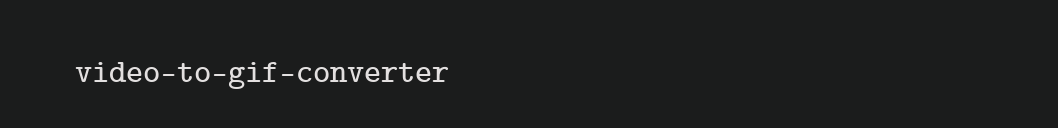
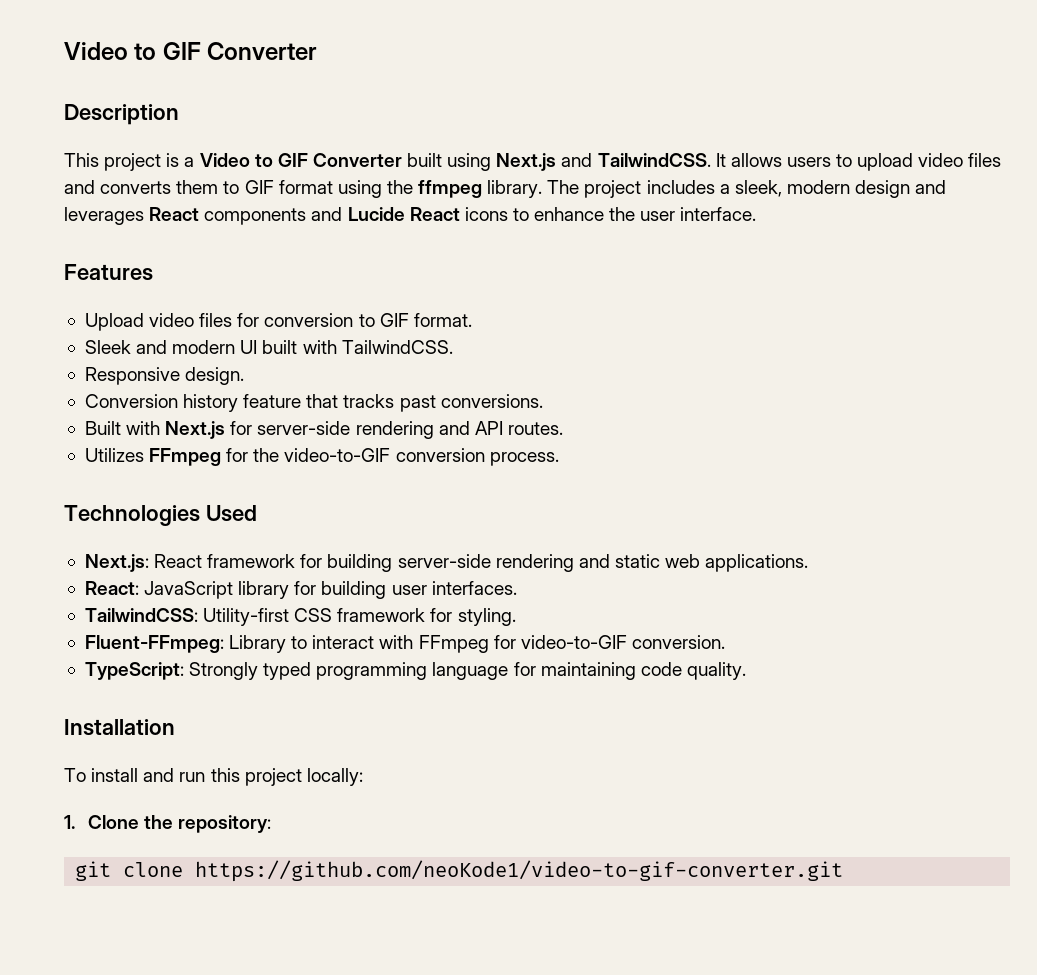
[75,62,449,89] video-to-gif-converter -> [64,42,318,60] [64,104,179,125] [64,153,1002,171] [64,180,947,198] [64,207,757,225] [64,264,153,281] [84,313,472,331] [84,340,453,354] [84,367,245,385] [84,394,543,412] [84,421,563,439] [84,448,559,466] [64,505,257,526] [84,554,809,572] [84,581,517,599] [84,608,516,626] [84,635,725,653] [84,662,746,680] [64,719,175,736] [64,768,363,786] [64,815,272,833] [75,860,844,882] Video to GIF Converter // Description // This project is a Video to GIF Converter built using Next.js and TailwindCSS. It allows users to upload video files and converts them to GIF format using the ffmpeg library. The project includes a sleek, modern design and leverages React components and Lucide React icons to enhance the user interface. // Features // Upload video files for conversion to GIF format. // Sleek and modern UI built with TailwindCSS. // Responsive design. // Conversion history feature that tracks past conversions. // Built with Next.js for server-side rendering and API routes. // Utilizes FFmpeg for the video-to-GIF conversion process. // Technologies Used // Next.js: React framework for building server-side rendering and static web applications. // React: JavaScript library for building user interfaces. // TailwindCSS: Utility-first CSS framework for styling. // Fluent-FFmpeg: Library to interact with FFmpeg for video-to-GIF conversion. // TypeScript: Strongly typed programming language for maintaining code quality. // Installation // To install and run this project locally: // 1. Clone the repository: // git clone https://github.com/neoKode1/video-to-gif-converter.git

